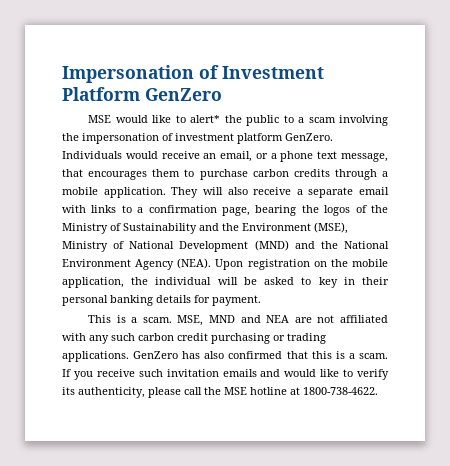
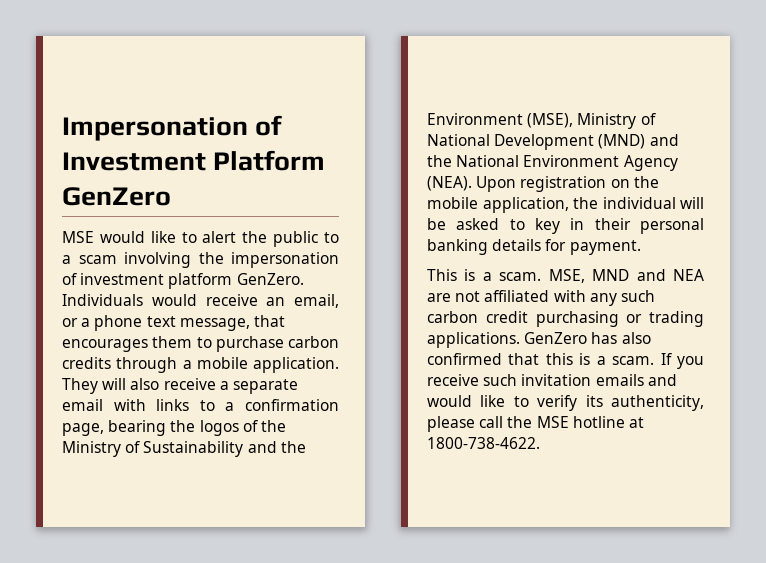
[190,115,221,123] alert* -> [202,231,237,243] alert

